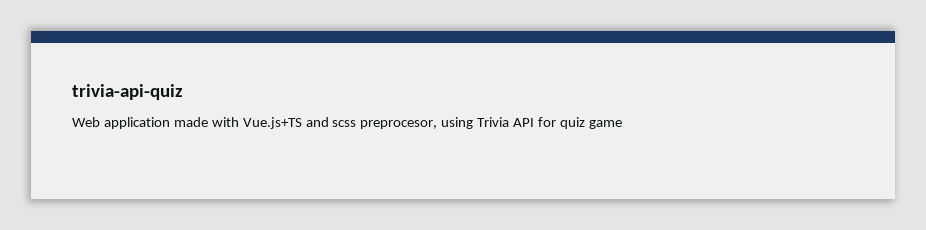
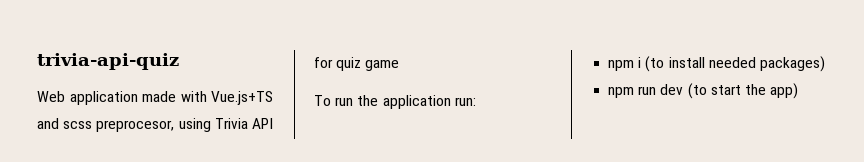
(622, 124) none -> [314,95,476,109] [608,56,825,72] [608,83,799,99] // To run the application run: // npm i (to install needed packages) // npm run dev (to start the app)

